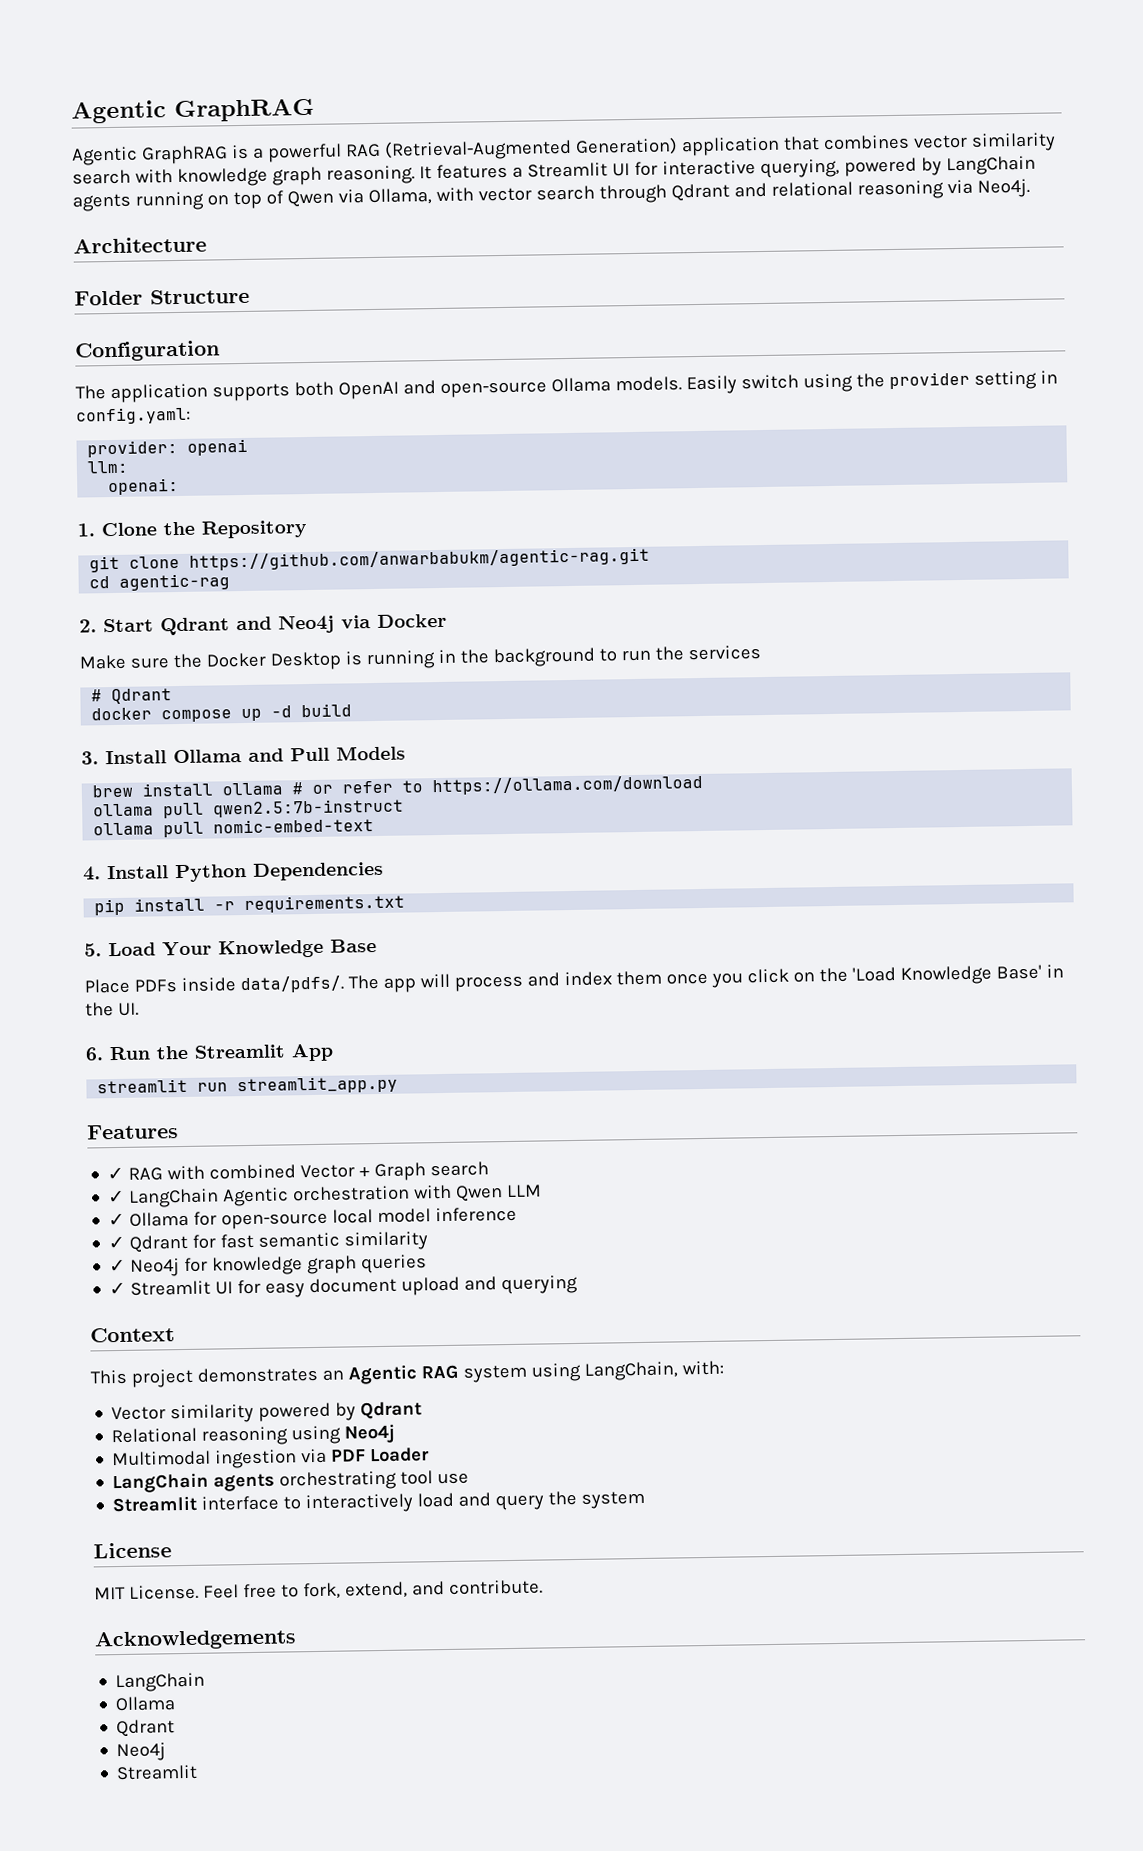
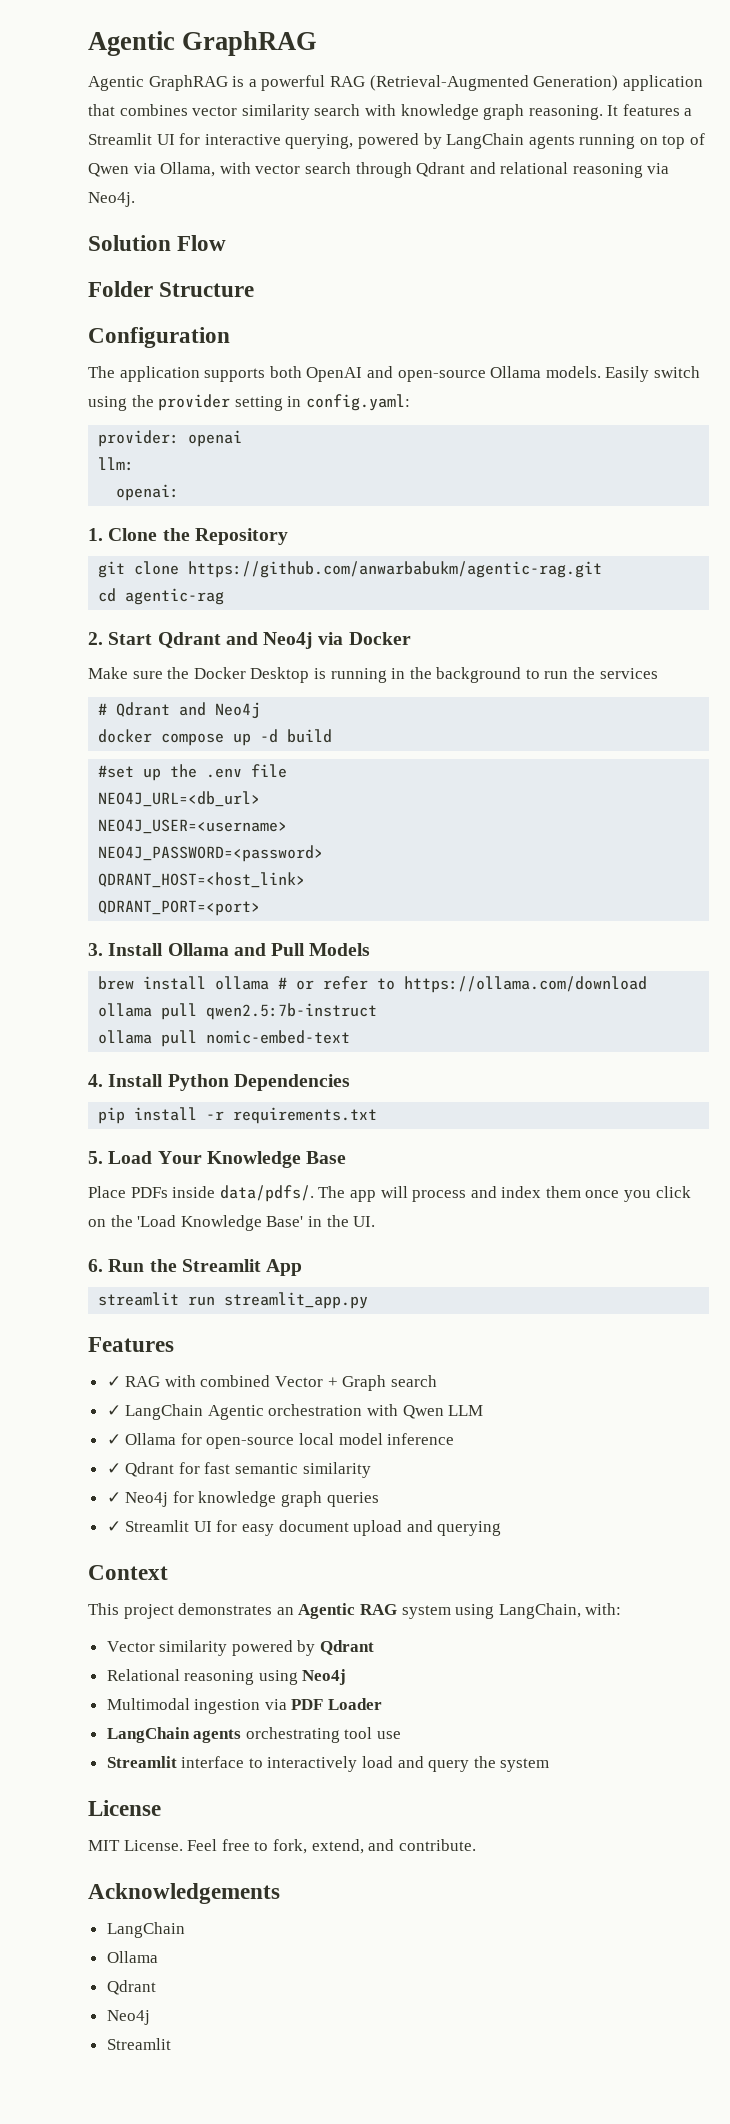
[73,236,207,254] Architecture -> [88,235,227,251] Solution Flow
(173, 696) none -> [179,702,261,719] and Neo4j
(353, 710) none -> [98,764,288,781] [98,791,261,807] [98,819,288,834] [98,845,324,862] [98,872,306,888] [98,900,261,916] // #set up the .env file // NEO4J_URL=<db_url> // NEO4J_USER=<username> // NEO4J_PASSWORD=<password> // QDRANT_HOST=<host_link> // QDRANT_PORT=<port>

